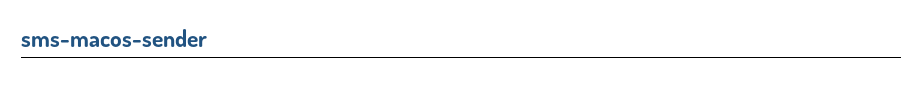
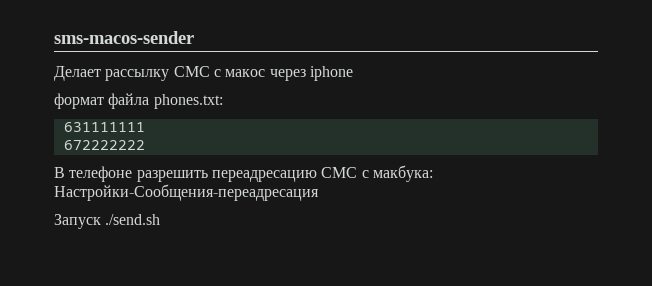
(207, 38) none -> [54,66,353,81] [54,93,223,109] [63,122,145,132] [63,140,145,150] [54,165,433,182] [54,184,319,201] [54,214,161,229] // Делает рассылку СМС с макос через iphone // формат файла phones.txt: // 631111111 // 672222222 // В телефоне разрешить переадресацию СМС с макбука: Настройки-Сообщения-переадресация // Запуск ./send.sh

